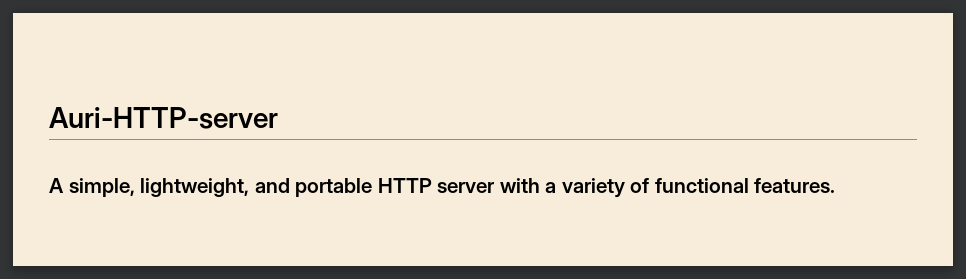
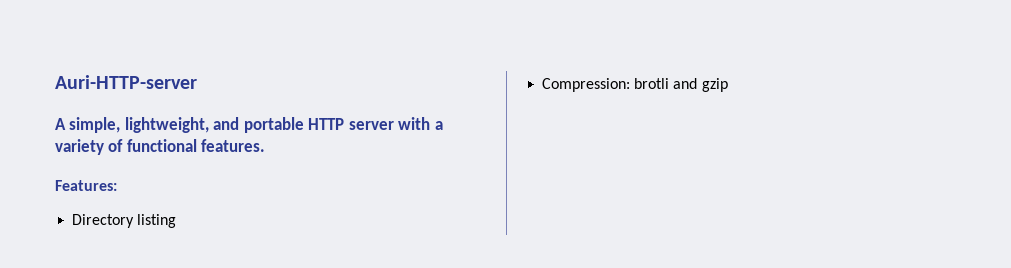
(836, 185) none -> [55,180,117,191] [72,214,177,228] [542,78,728,92] // Features: // Directory listing // Compression: brotli and gzip

